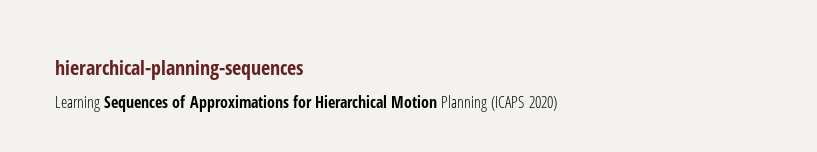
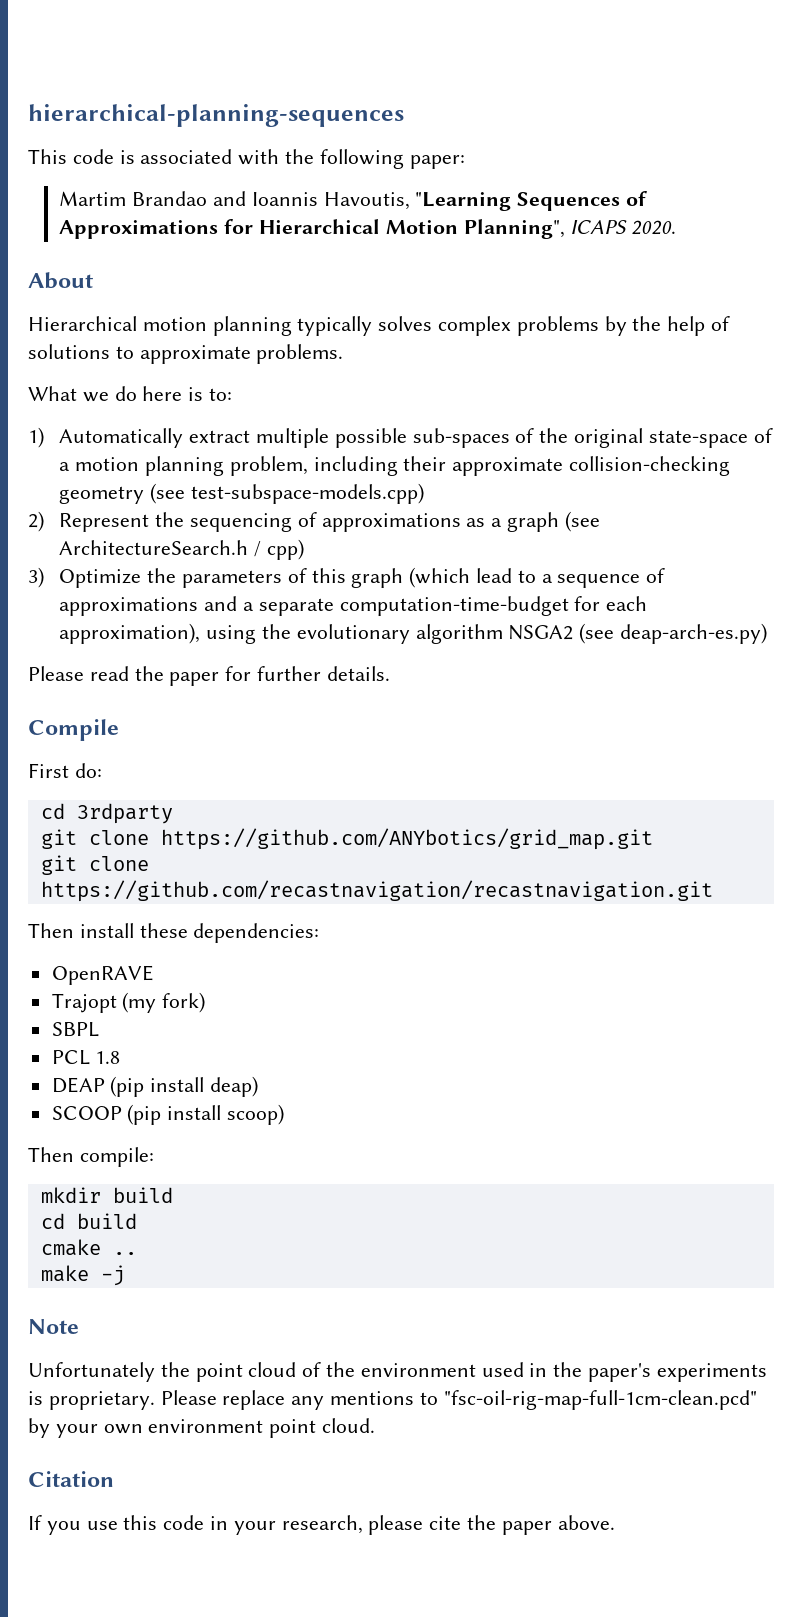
[55,96,100,112] Learning -> [28,149,465,169] [59,191,512,211] This code is associated with the following paper: // Martim Brandao and Ioannis Havoutis, "Learning
[441,95,557,112] Planning (ICAPS 2020) -> [463,219,677,239] [28,272,93,289] [28,316,731,336] [28,344,344,364] [28,386,233,402] [28,427,773,448] [59,456,730,476] [59,483,424,504] [28,511,600,532] [59,539,304,560] [28,567,666,588] [59,596,648,616] [59,623,767,644] [28,666,390,686] [28,719,119,741] [28,763,102,778] [40,803,173,824] [40,828,653,850] [40,855,149,875] [40,880,713,902] [28,923,320,943] [51,965,154,985] [51,992,206,1013] [51,1022,99,1037] [51,1050,121,1065] [51,1076,259,1097] [51,1104,285,1125] [28,1147,154,1167] [40,1187,173,1203] [40,1213,137,1229] [40,1239,137,1256] [40,1265,125,1286] [28,1319,79,1334] [28,1362,767,1382] [28,1390,757,1410] [28,1418,376,1438] [28,1471,114,1487] [28,1515,615,1535] Planning", ICAPS 2020. // About // Hierarchical motion planning typically solves complex problems by the help of solutions to approximate problems. // What we do here is to: // 1) Automatically extract multiple possible sub-spaces of the original state-space of a motion planning problem, including their approximate collision-checking geometry (see test-subspace-models.cpp) // 2) Represent the sequencing of approximations as a graph (see ArchitectureSearch.h / cpp) // 3) Optimize the parameters of this graph (which lead to a sequence of approximations and a separate computation-time-budget for each approximation), using the evolutionary algorithm NSGA2 (see deap-arch-es.py) // Please read the paper for further details. // Compile // First do: // cd 3rdparty // git clone https://github.com/ANYbotics/grid_map.git // git clone https://github.com/recastnavigation/recastnavigation.git // Then install these dependencies: // OpenRAVE // Trajopt (my fork) // SBPL // PCL 1.8 // DEAP (pip install deap) // SCOOP (pip install scoop) // Then compile: // mkdir build // cd build // cmake .. // make -j // Note // Unfortunately the point cloud of the environment used in the paper's experiments is proprietary. Please replace any mentions to "fsc-oil-rig-map-full-1cm-clean.pcd" by your own environment point cloud. // Citation // If you use this code in your research, please cite the paper above.

